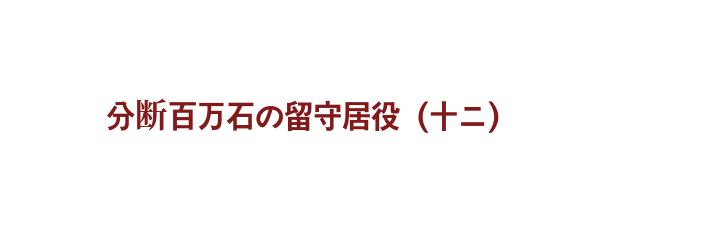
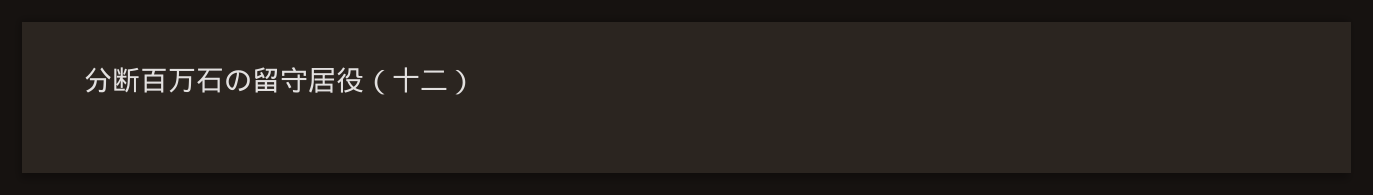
[458,106,487,127] ニ -> [420,70,448,90] 二

